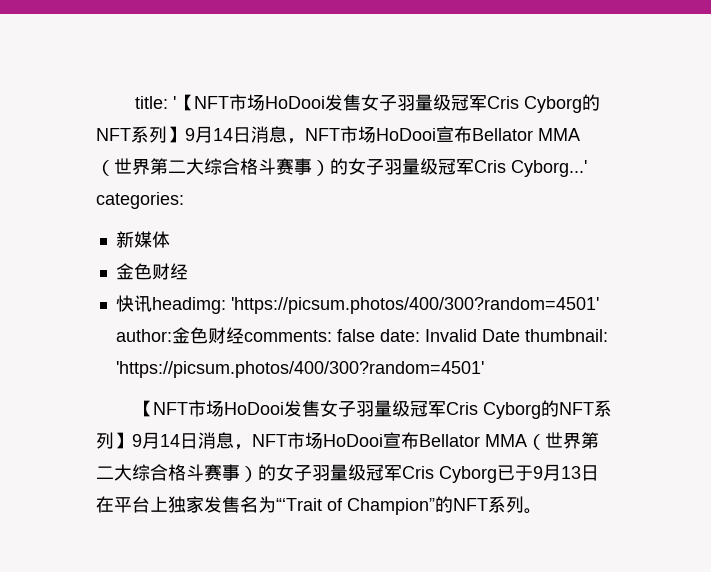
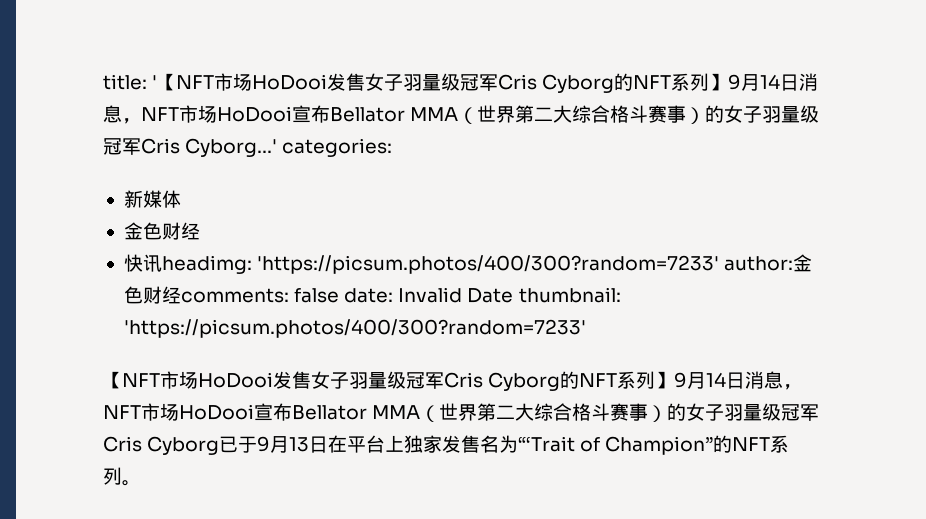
[230,297,599,314] 'https://picsum.photos/400/300?random=4501' -> [257,255,720,274] 'https://picsum.photos/400/300?random=7233'
[115,361,484,378] 'https://picsum.photos/400/300?random=4501' -> [123,319,586,338] 'https://picsum.photos/400/300?random=7233'

